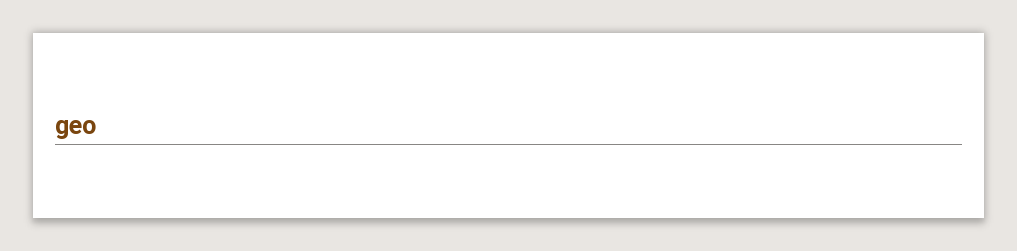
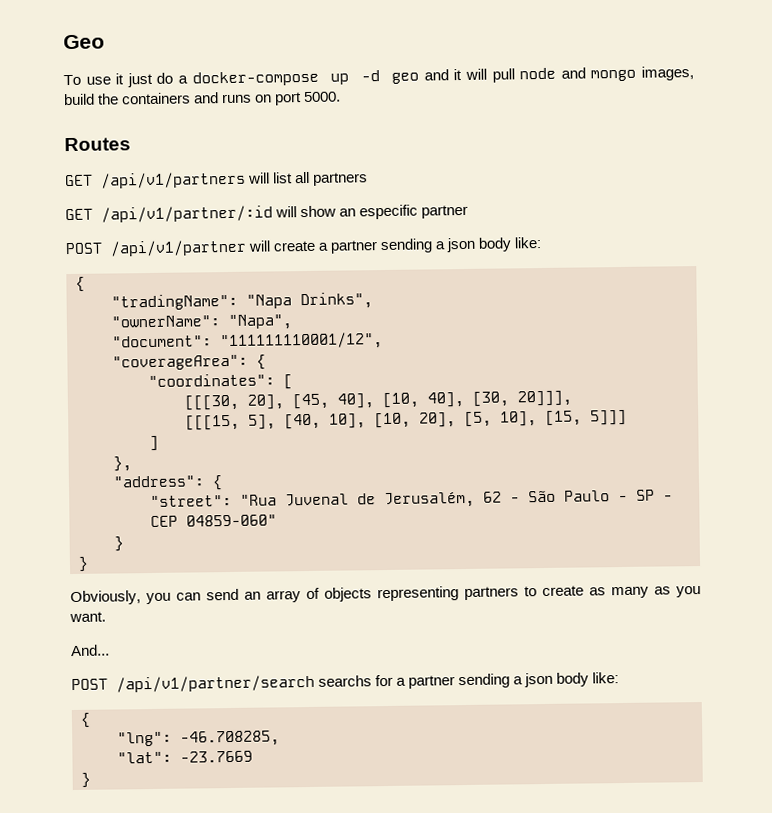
[55,120,96,139] geo -> [63,34,105,50] [63,66,694,88] [63,91,342,106] [64,137,131,152] [65,171,369,189] [65,204,469,223] [65,237,542,257] [75,276,85,292] [111,292,373,311] [111,314,293,330] [112,332,383,351] [112,354,266,371] [148,373,293,390] [184,390,573,411] [185,409,627,431] [149,435,159,452] [113,456,132,472] [113,475,223,491] [150,489,673,509] [150,514,277,528] [114,536,124,552] [78,556,89,572] [70,585,701,606] [69,611,106,623] [71,644,110,657] [71,672,620,693] [80,712,91,728] [117,730,280,747] [117,750,253,764] [81,772,91,788] Geo // To use it just do a docker-compose up -d geo and it will pull node and mongo images, build the containers and runs on port 5000. // Routes // GET /api/v1/partners will list all partners // GET /api/v1/partner/:id will show an especific partner // POST /api/v1/partner will create a partner sending a json body like: // { // "tradingName": "Napa Drinks", // "ownerName": "Napa", // "document": "111111110001/12", // "coverageArea": { // "coordinates": [ // [[[30, 20], [45, 40], [10, 40], [30, 20]]], // [[[15, 5], [40, 10], [10, 20], [5, 10], [15, 5]]] // ] // }, // "address": { // "street": "Rua Juvenal de Jerusalém, 62 - São Paulo - SP - CEP 04859-060" // } // } // Obviously, you can send an array of objects representing partners to create as many as you want. // And... // POST /api/v1/partner/search searchs for a partner sending a json body like: // { // "lng": -46.708285, // "lat": -23.7669 // }

